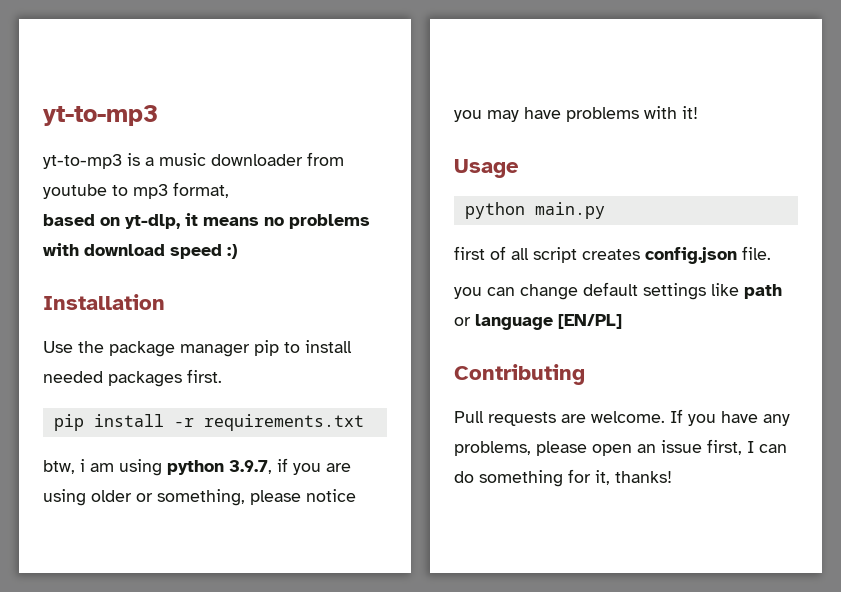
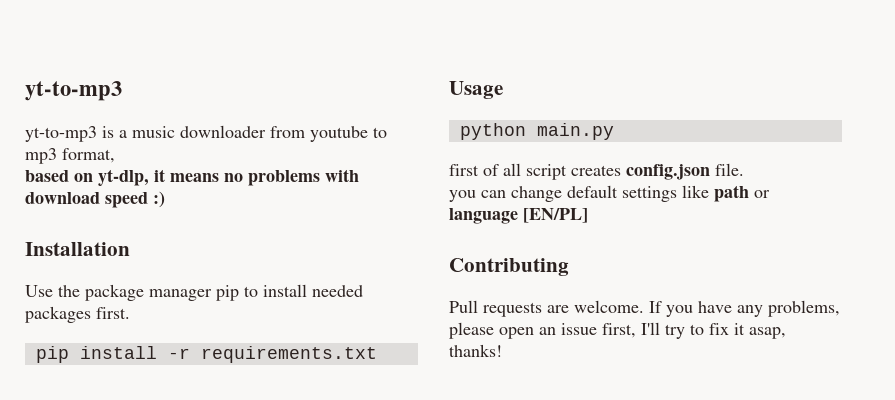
[43,458,351,476] [43,489,356,506] [454,106,698,122] // btw, i am using python 3.9.7, if you are using older or something, please notice you may have problems with it! -> (377, 354) none
[747,441,787,453] [454,469,610,487] I can do something for it, -> [641,322,786,339] I'll try to fix it asap,

